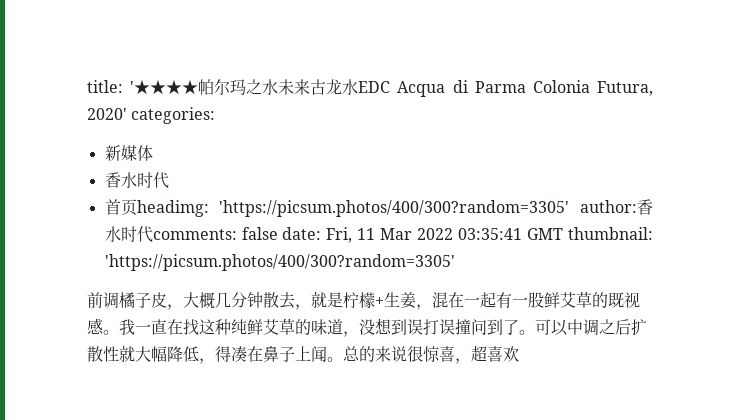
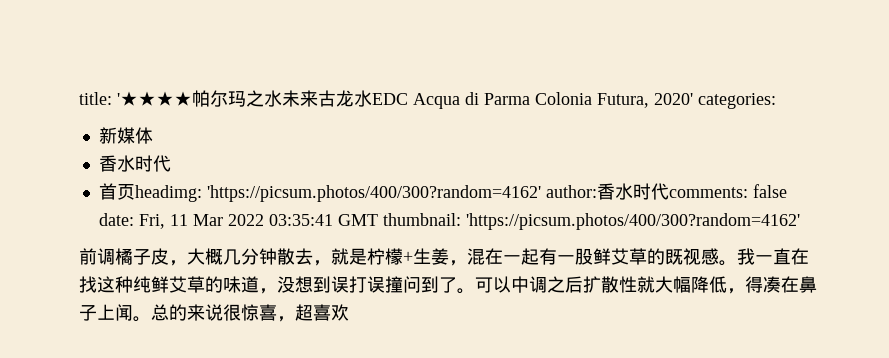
[219,200,570,217] 'https://picsum.photos/400/300?random=3305' -> [206,185,541,202] 'https://picsum.photos/400/300?random=4162'
[104,254,455,271] 'https://picsum.photos/400/300?random=3305' -> [465,213,800,230] 'https://picsum.photos/400/300?random=4162'

